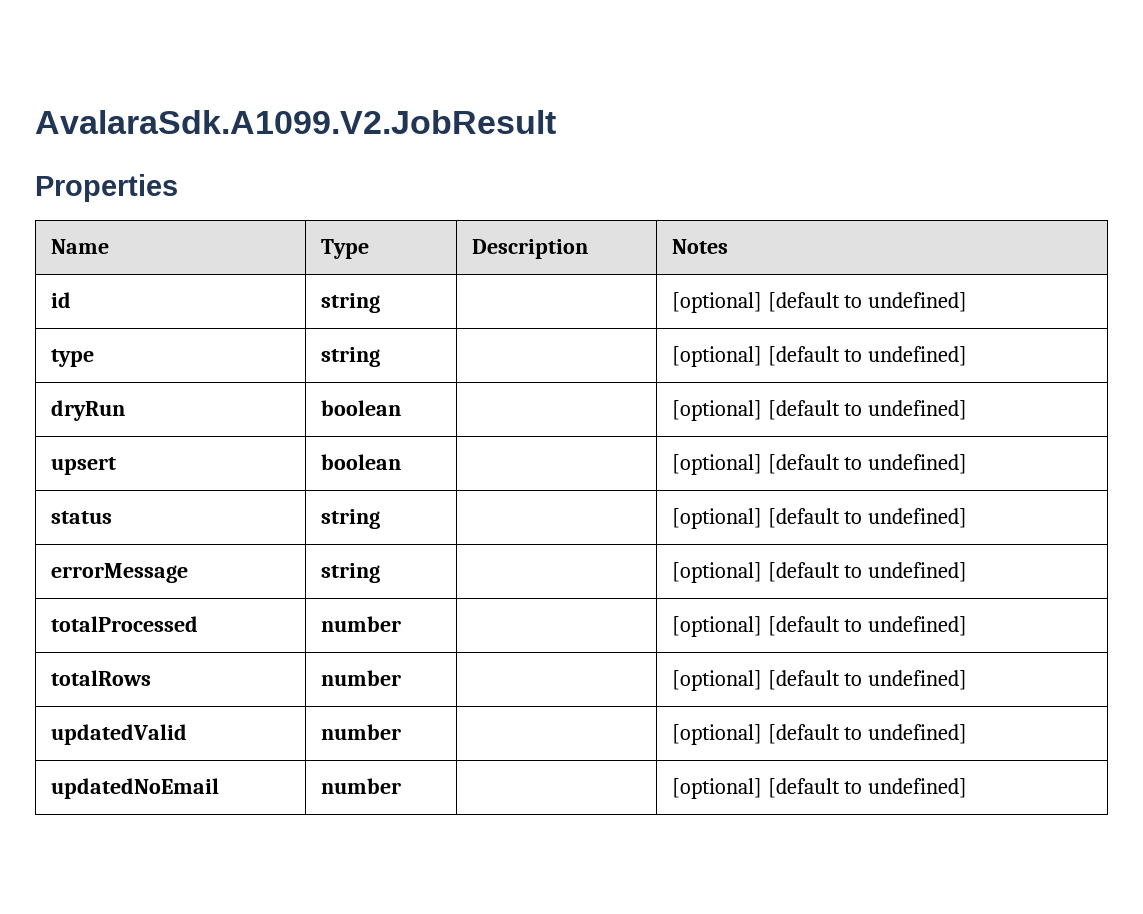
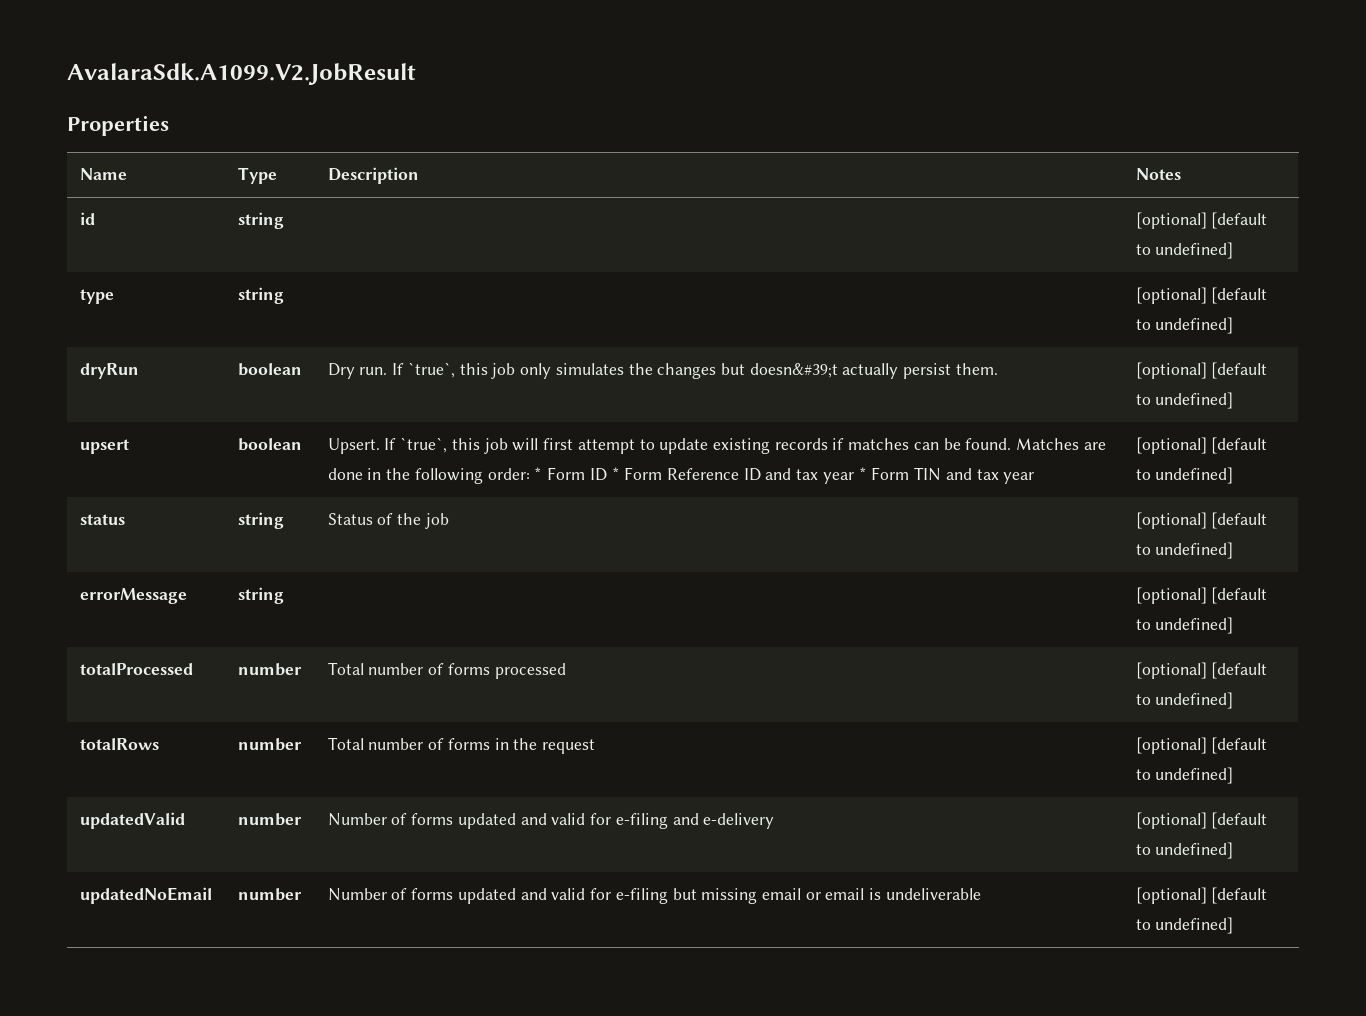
(401, 408) none -> [327,362,998,379] Dry run. If `true`, this job only simulates the changes but doesn&#39;t actually persist them.
(401, 462) none -> [327,437,1106,454] [327,467,1035,484] Upsert. If `true`, this job will first attempt to update existing records if matches can be found. Matches are done in the following order: * Form ID * Form Reference ID and tax year * Form TIN and tax year
(380, 519) none -> [327,513,449,529] Status of the job
(401, 624) none -> [327,662,566,679] Total number of forms processed
(401, 678) none -> [327,737,596,754] Total number of forms in the request
(401, 732) none -> [327,813,775,829] Number of forms updated and valid for e-filing and e-delivery
(401, 786) none -> [327,888,981,904] Number of forms updated and valid for e-filing but missing email or email is undeliverable

